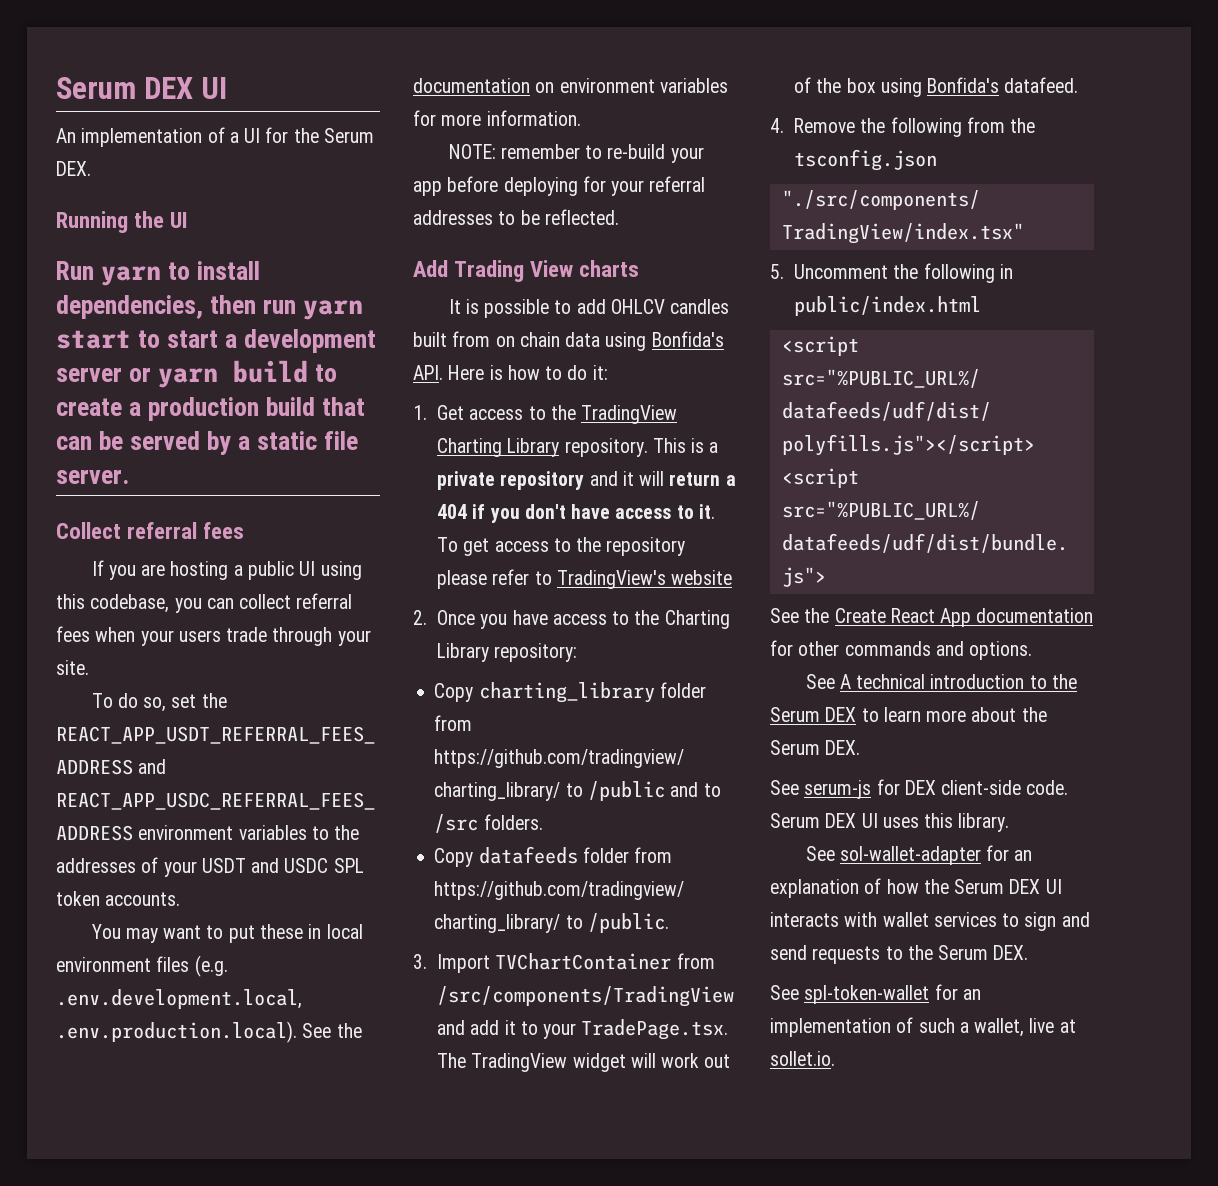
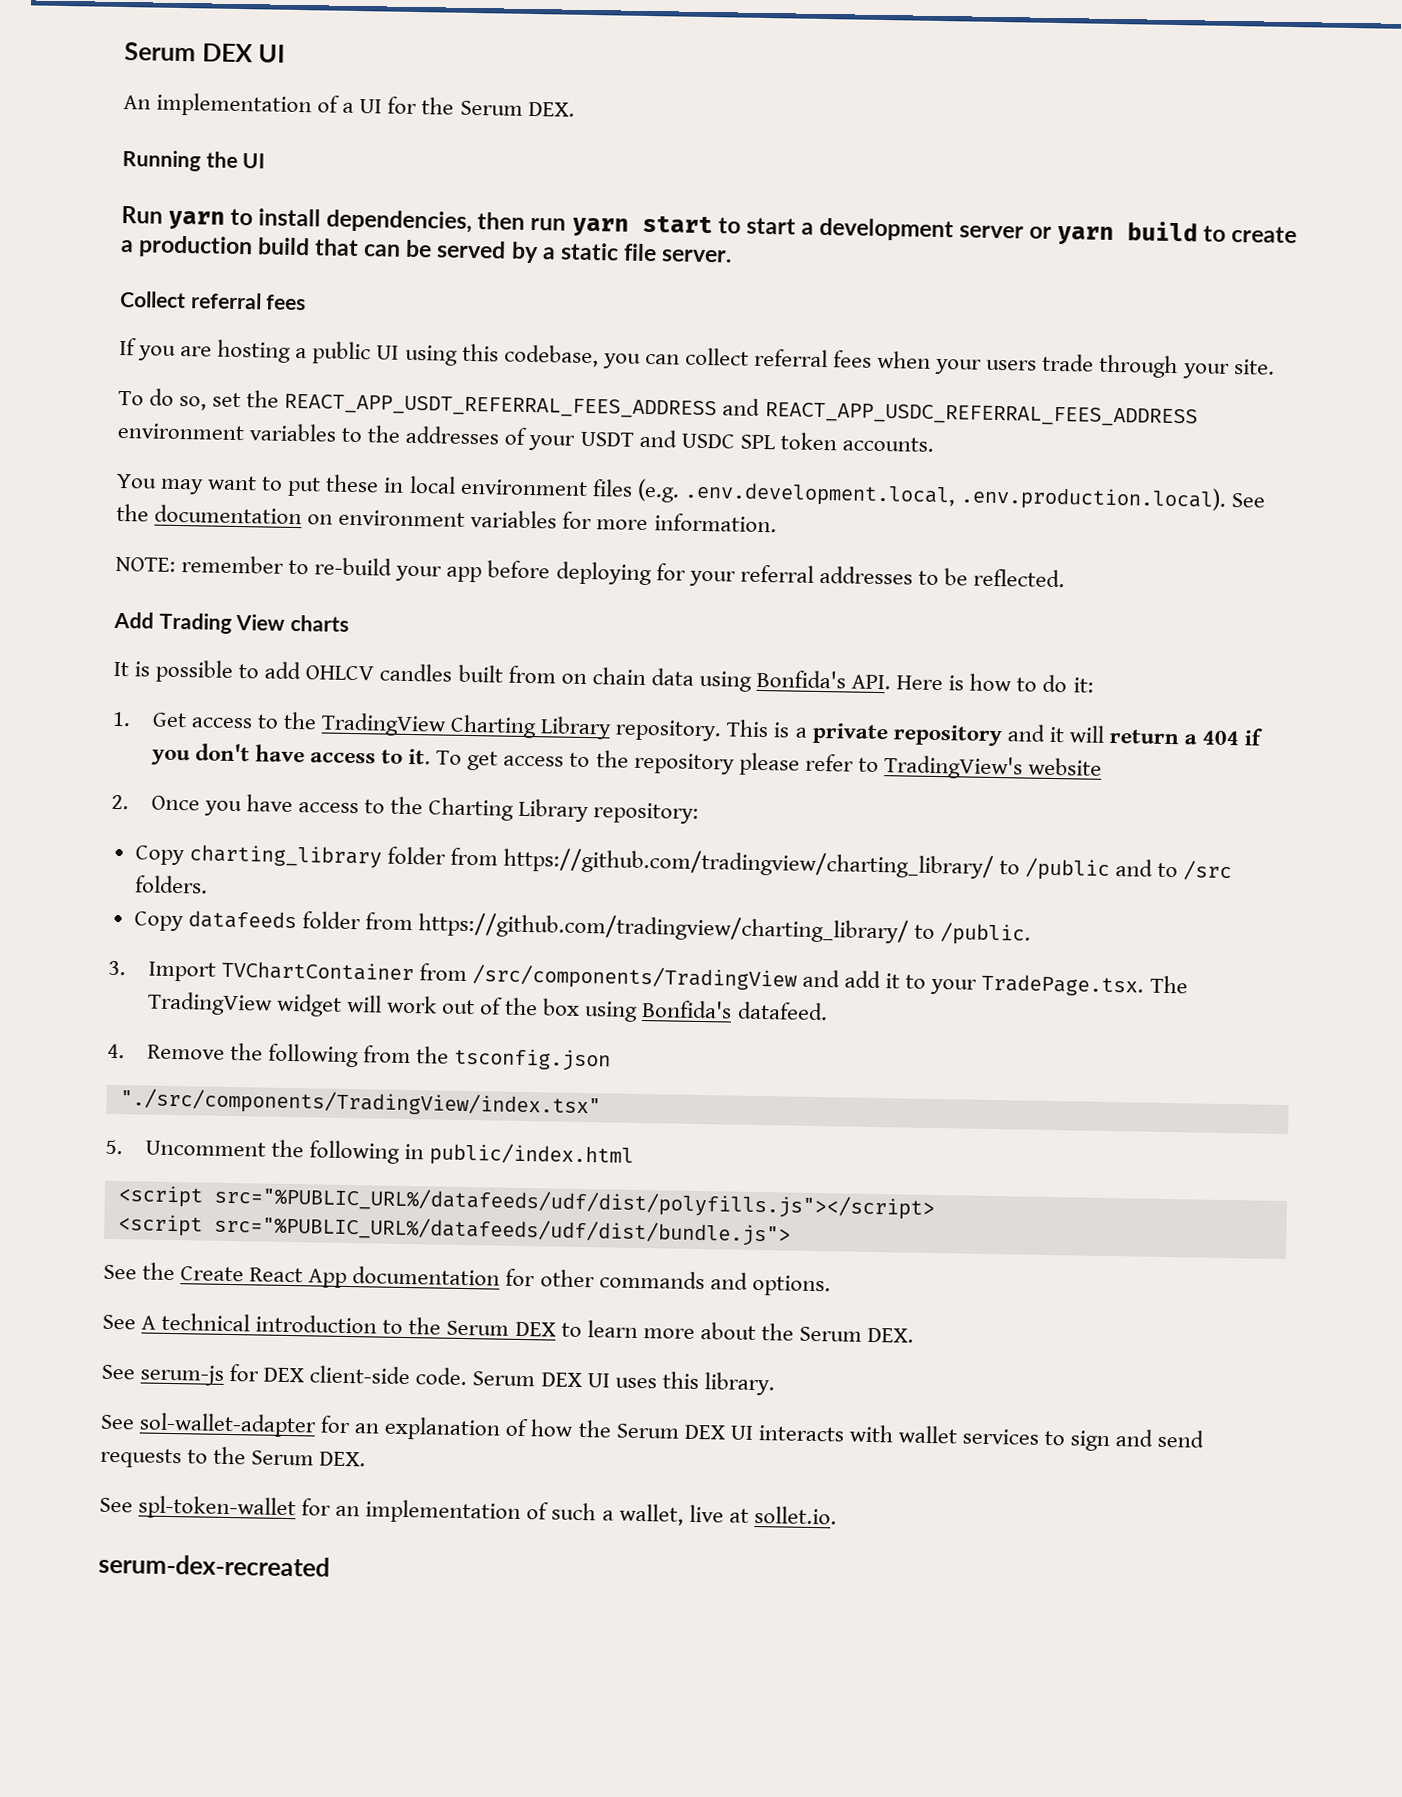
(835, 1058) none -> [98,1553,330,1577] // serum-dex-recreated

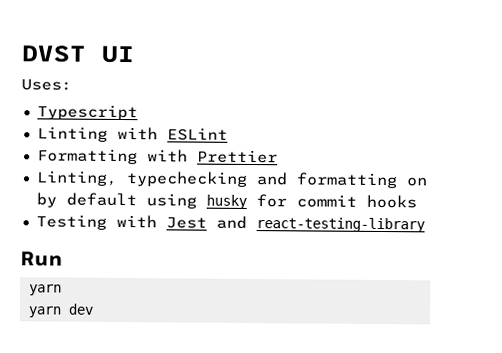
[124,42,286,63] [123,92,575,118] [122,149,266,172] Serum DEX UI // An implementation of a UI for the Serum DEX. // Running the UI -> [21,45,134,64] [21,78,72,91] [36,104,138,121] [36,126,228,142] [36,148,278,165] [35,170,427,189] [35,192,417,209] [35,214,425,233] DVST UI // Uses: // Typescript // Linting with ESLint // Formatting with Prettier // Linting, typechecking and formatting on by default using husky for commit hooks // Testing with Jest and react-testing-library
[168,208,1298,245] [120,235,732,264] [120,290,307,311] [119,337,1275,379] [118,388,1198,428] [117,422,934,452] [116,473,1266,512] [116,503,777,533] [115,555,1066,588] [113,611,350,634] [113,659,1094,693] [112,711,1264,747] [150,743,1103,780] [111,794,700,824] [134,844,1233,882] [134,875,208,894] [133,910,1032,946] [108,960,1188,997] [146,991,828,1022] [107,1042,612,1072] [119,1088,601,1119] [105,1139,635,1168] [117,1185,935,1221] [117,1214,791,1247] [103,1262,831,1297] [102,1312,915,1343] [101,1364,775,1396] [100,1412,1205,1452] [100,1446,367,1469] [99,1495,837,1526] [98,1553,330,1577] yarn to install dependencies, then run yarn start to start a development server or yarn build to create a production build that can be served by a static file server. // Collect referral fees // If you are hosting a public UI using this codebase, you can collect referral fees when your users trade through your site. // To do so, set the REACT_APP_USDT_REFERRAL_FEES_ADDRESS and REACT_APP_USDC_REFERRAL_FEES_ADDRESS environment variables to the addresses of your USDT and USDC SPL token accounts. // You may want to put these in local environment files (e.g. .env.development.local, .env.production.local). See the documentation on environment variables for more information. // NOTE: remember to re-build your app before deploying for your referral addresses to be reflected. // Add Trading View charts // It is possible to add OHLCV candles built from on chain data using Bonfida's API. Here is how to do it: // 1. Get access to the TradingView Charting Library repository. This is a private repository and it will return a 404 if you don't have access to it. To get access to the repository please refer to TradingView's website // 2. Once you have access to the Charting Library repository: // Copy charting_library folder from https://github.com/tradingview/charting_library/ to /public and to /src folders. // Copy datafeeds folder from https://github.com/tradingview/charting_library/ to /public. // 3. Import TVChartContainer from /src/components/TradingView and add it to your TradePage.tsx. The TradingView widget will work out of the box using Bonfida's datafeed. // 4. Remove the following from the tsconfig.json // "./src/components/TradingView/index.tsx" // 5. Uncomment the following in public/index.html // <script src="%PUBLIC_URL%/datafeeds/udf/dist/polyfills.js"></script> // <script src="%PUBLIC_URL%/datafeeds/udf/dist/bundle.js"> // See the Create React App documentation for other commands and options. // See A technical introduction to the Serum DEX to learn more about the Serum DEX. // See serum-js for DEX client-side code. Serum DEX UI uses this library. // See sol-wallet-adapter for an explanation of how the Serum DEX UI interacts with wallet services to sign and send requests to the Serum DEX. // See spl-token-wallet for an implementation of such a wallet, live at sollet.io. // serum-dex-recreated -> [28,284,62,296] [27,303,94,318] // yarn // yarn dev

